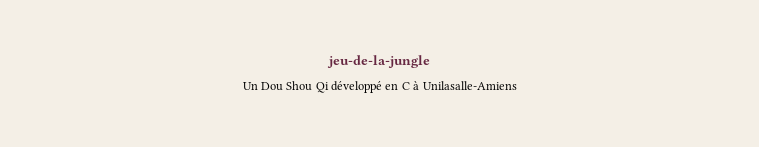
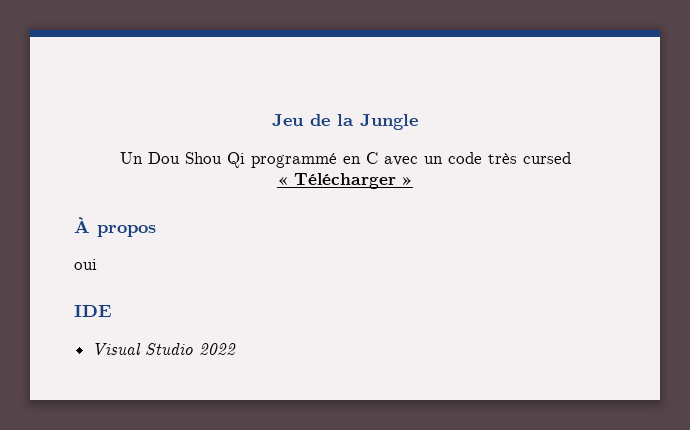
[327,55,430,68] jeu-de-la-jungle -> [272,114,418,130] Jeu de la Jungle
[331,81,382,93] développé -> [250,153,337,168] programmé
[413,81,517,90] à Unilasalle-Amiens -> [383,152,571,166] [277,173,413,189] [74,217,156,237] [74,259,97,270] [74,305,112,317] [92,343,237,355] avec un code très cursed // « Télécharger » // À propos // oui // IDE // Visual Studio 2022

